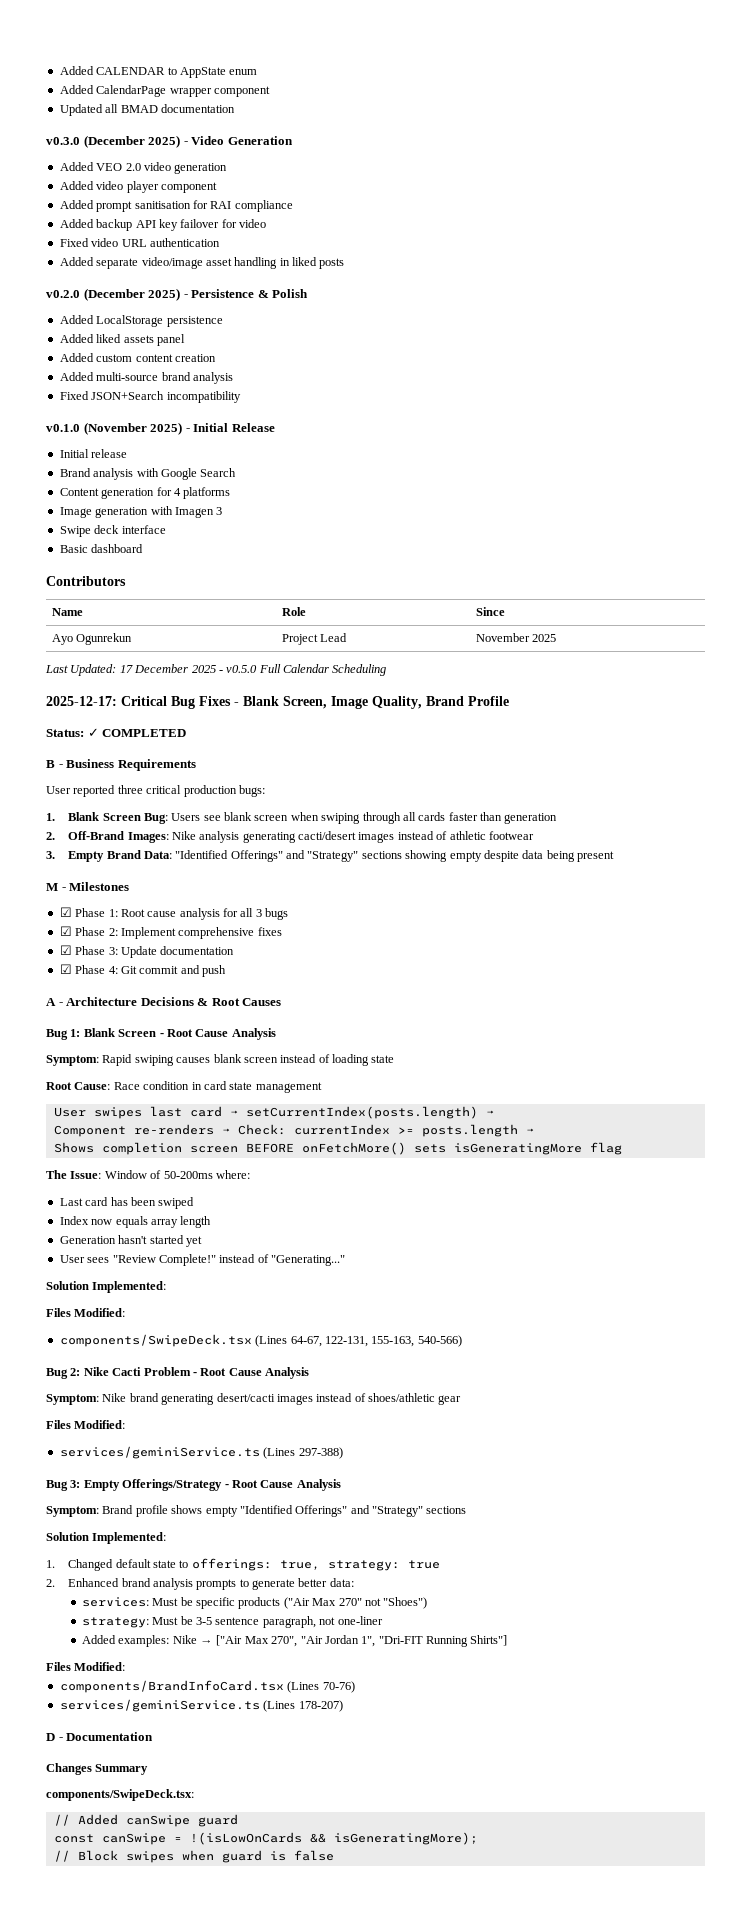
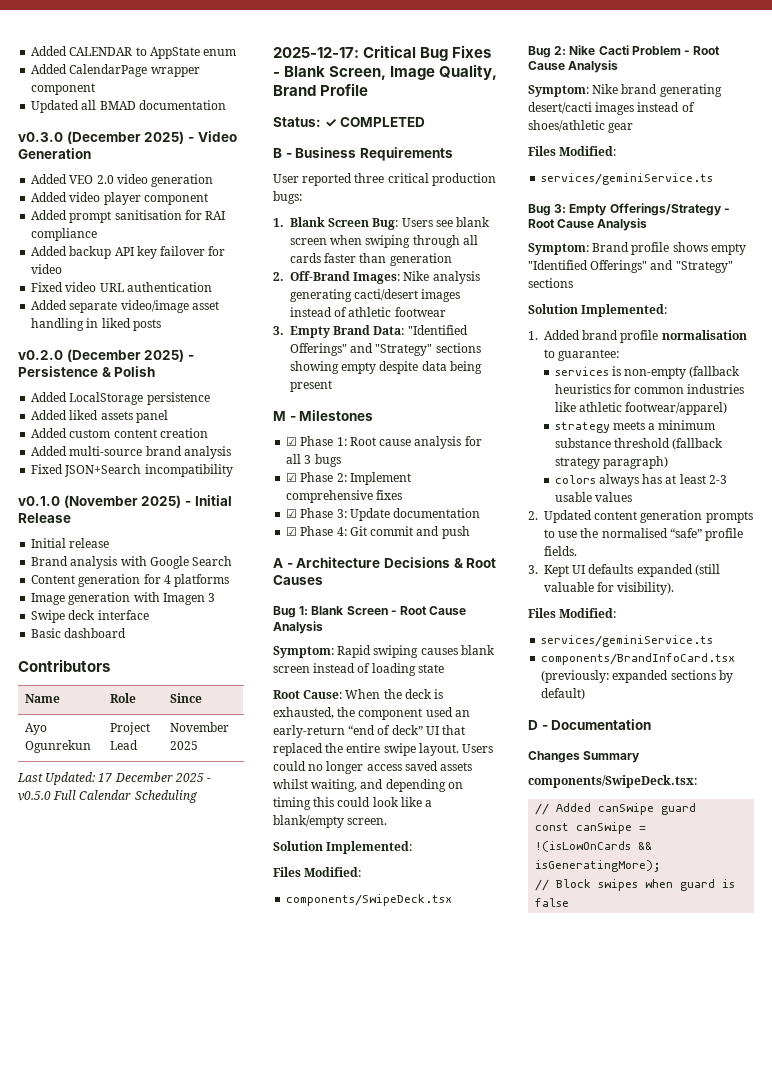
[113,1081,322,1093] [53,1106,494,1119] [53,1124,534,1137] [53,1142,622,1155] [46,1170,250,1179] [59,1197,195,1209] [59,1216,212,1228] [59,1235,202,1247] [59,1254,345,1266] Race condition in card state management // User swipes last card → setCurrentIndex(posts.length) → // Component re-renders → Check: currentIndex >= posts.length → // Shows completion screen BEFORE onFetchMore() sets isGeneratingMore flag // The Issue: Window of 50-200ms where: // Last card has been swiped // Index now equals array length // Generation hasn't started yet // User sees "Review Complete!" instead of "Generating..." -> [345,689,444,699] [273,707,470,720] [273,725,466,738] [273,743,494,756] [273,761,473,774] [273,779,463,792] [273,797,433,810] [273,815,388,828] When the deck is exhausted, the component used an early-return “end of deck” UI that replaced the entire swipe layout. Users could no longer access saved assets whilst waiting, and depending on timing this could look like a blank/empty screen.
[255,1335,462,1347] (Lines 64-67, 122-131, 155-163, 540-566) -> (453, 900) none
[263,1447,343,1459] (Lines 297-388) -> (714, 179) none
[68,1558,440,1571] [46,1578,354,1590] [81,1597,428,1609] [81,1616,383,1628] [81,1635,508,1647] [46,1662,126,1671] Changed default state to offerings: true, strategy: true // 2. Enhanced brand analysis prompts to generate better data: // services: Must be specific products ("Air Max 270" not "Shoes") // strategy: Must be 3-5 sentence paragraph, not one-liner // Added examples: Nike → ["Air Max 270", "Air Jordan 1", "Dri-FIT Running Shirts"] // Files Modified: -> [544,330,747,343] [544,349,620,361] [554,366,741,379] [554,384,745,394] [554,402,728,415] [554,420,716,433] [554,438,724,450] [554,456,668,469] [554,474,727,487] [554,492,632,502] [528,510,753,523] [544,528,744,541] [544,546,577,556] [528,564,720,577] [544,582,675,595] [528,608,617,618] [541,635,714,647] Added brand profile normalisation to guarantee: // services is non-empty (fallback heuristics for common industries like athletic footwear/apparel) // strategy meets a minimum substance threshold (fallback strategy paragraph) // colors always has at least 2-3 usable values // 2. Updated content generation prompts to use the normalised “safe” profile fields. // 3. Kept UI defaults expanded (still valuable for visibility). // Files Modified: // services/geminiService.ts
[287,1681,355,1693] [59,1699,343,1712] (Lines 70-76) // services/geminiService.ts (Lines 178-207) -> [541,670,733,683] [541,688,586,700] (previously: expanded sections by default)

